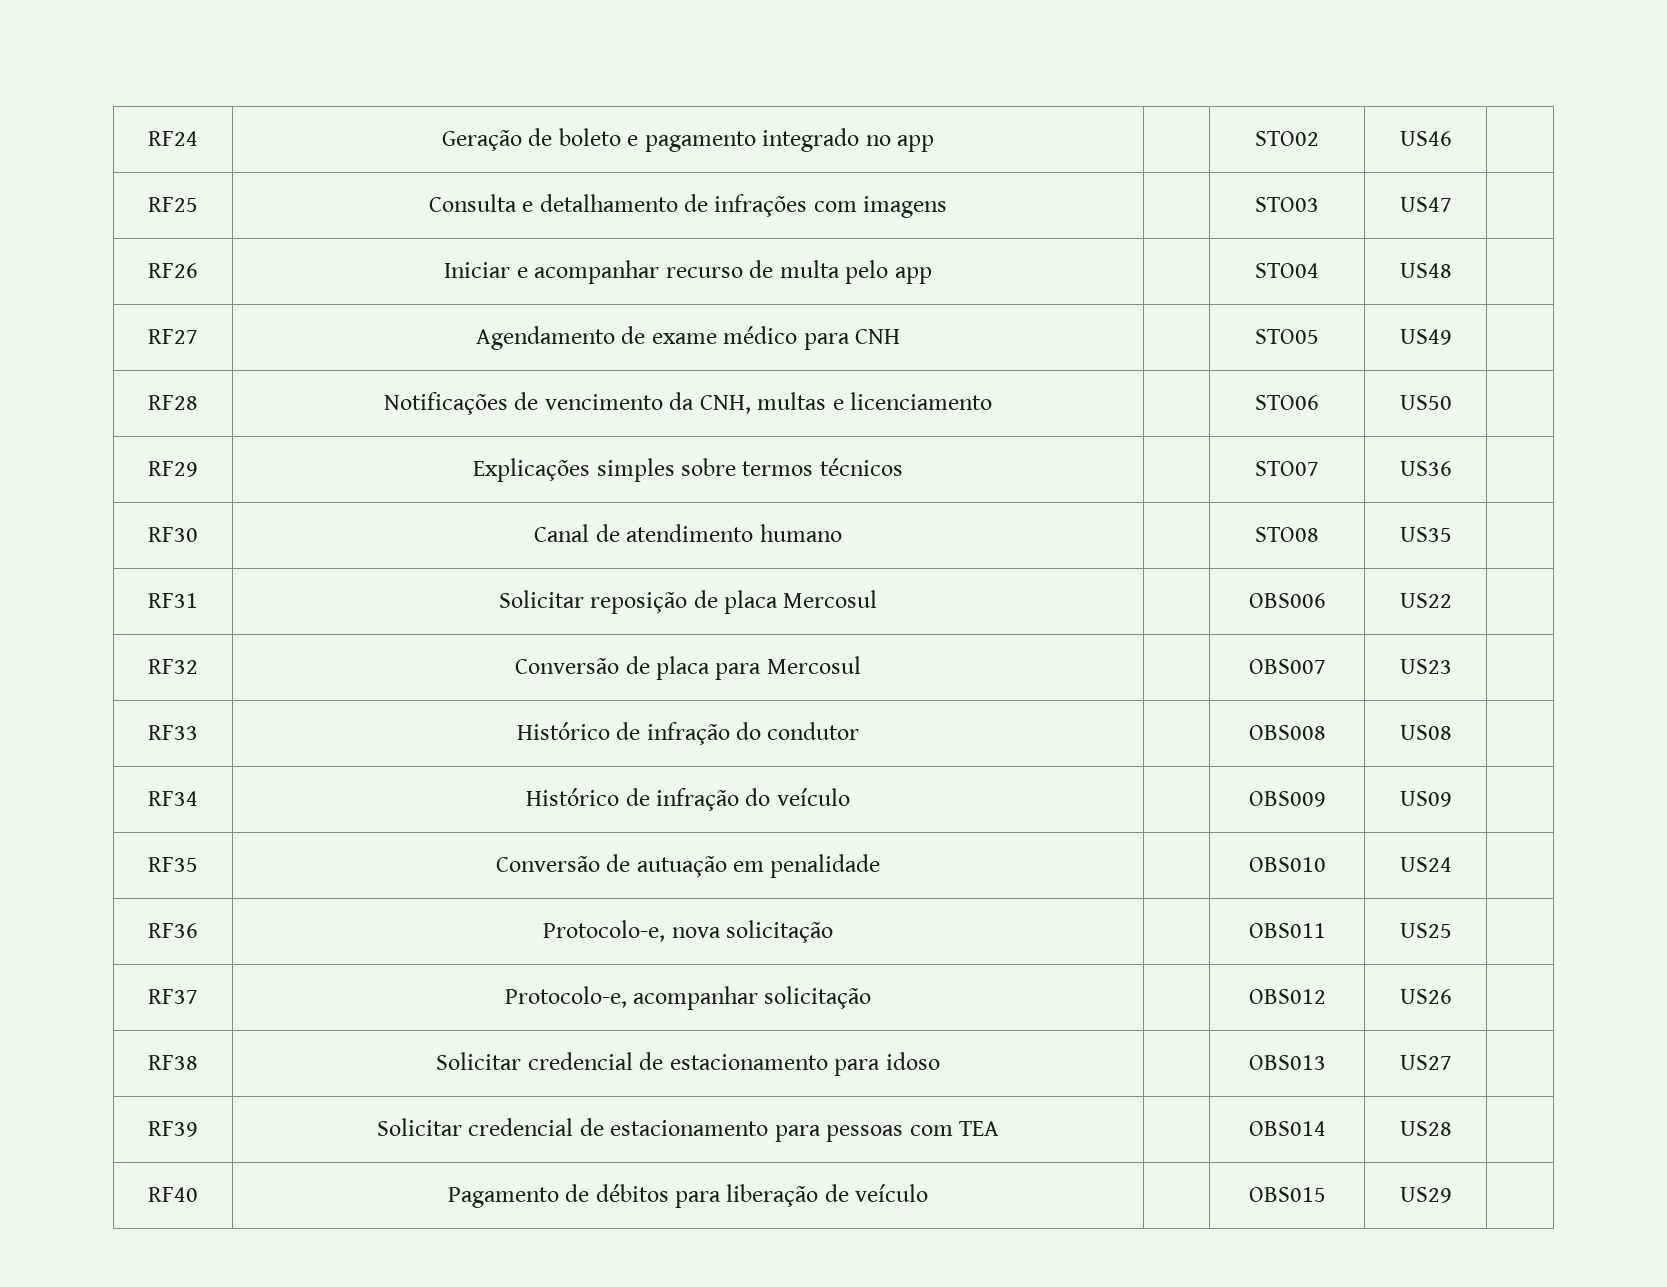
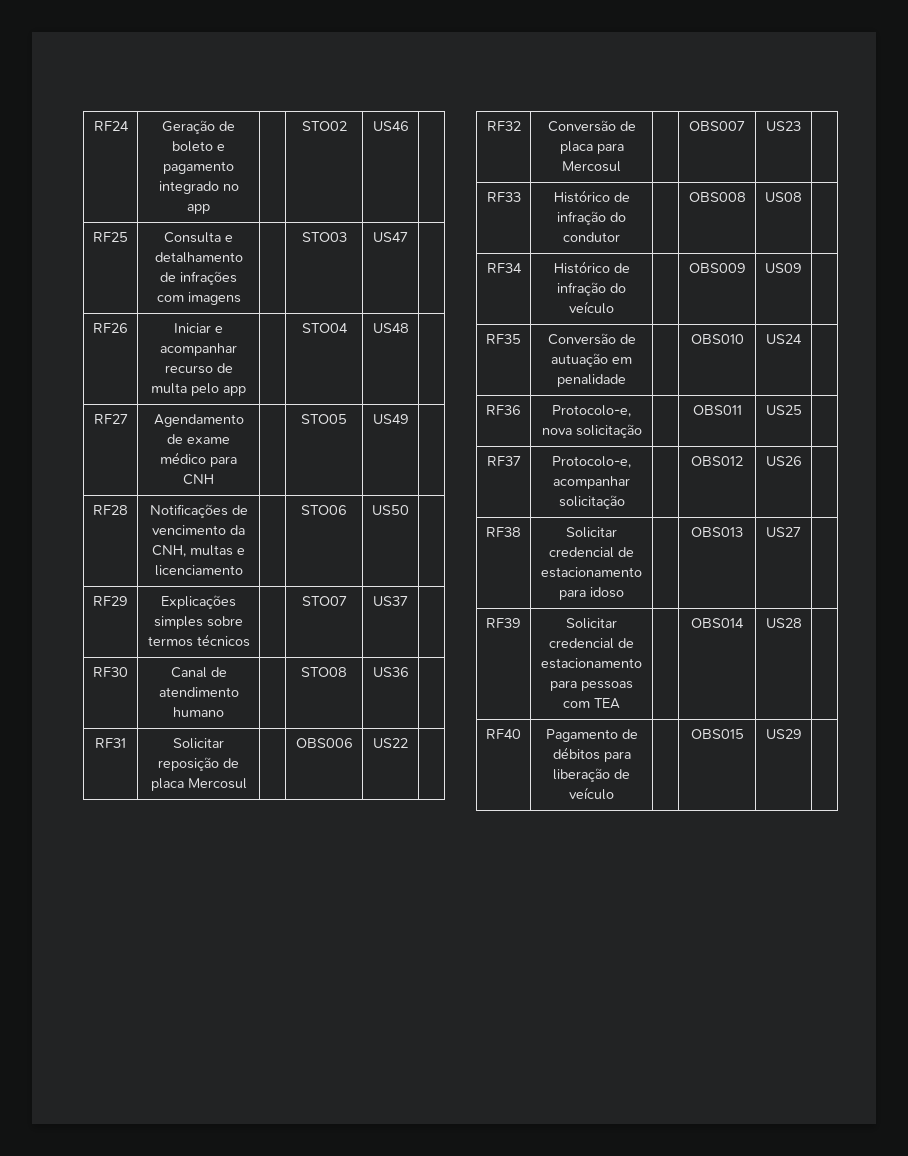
[1399,461,1452,476] US36 -> [373,596,408,606] US37
[1399,527,1452,542] US35 -> [372,667,409,677] US36

